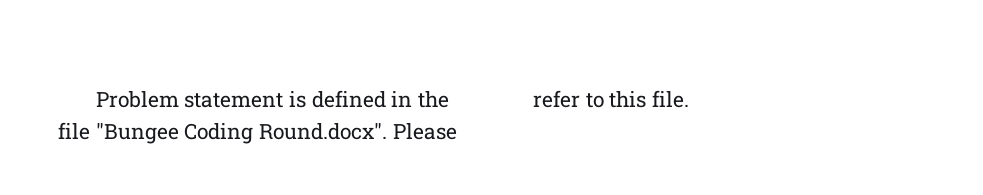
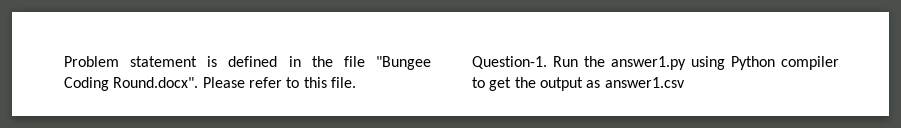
(690, 99) none -> [472,56,839,70] [472,77,685,91] Question-1. Run the answer1.py using Python compiler to get the output as answer1.csv

